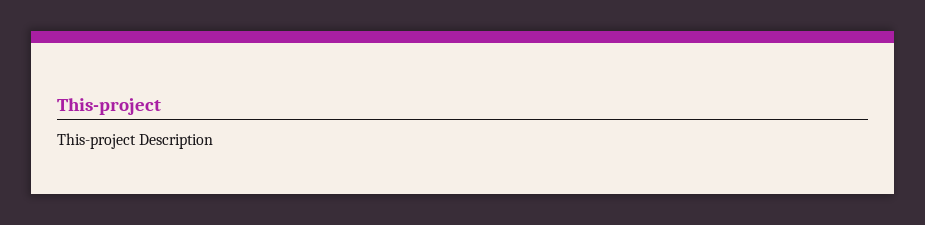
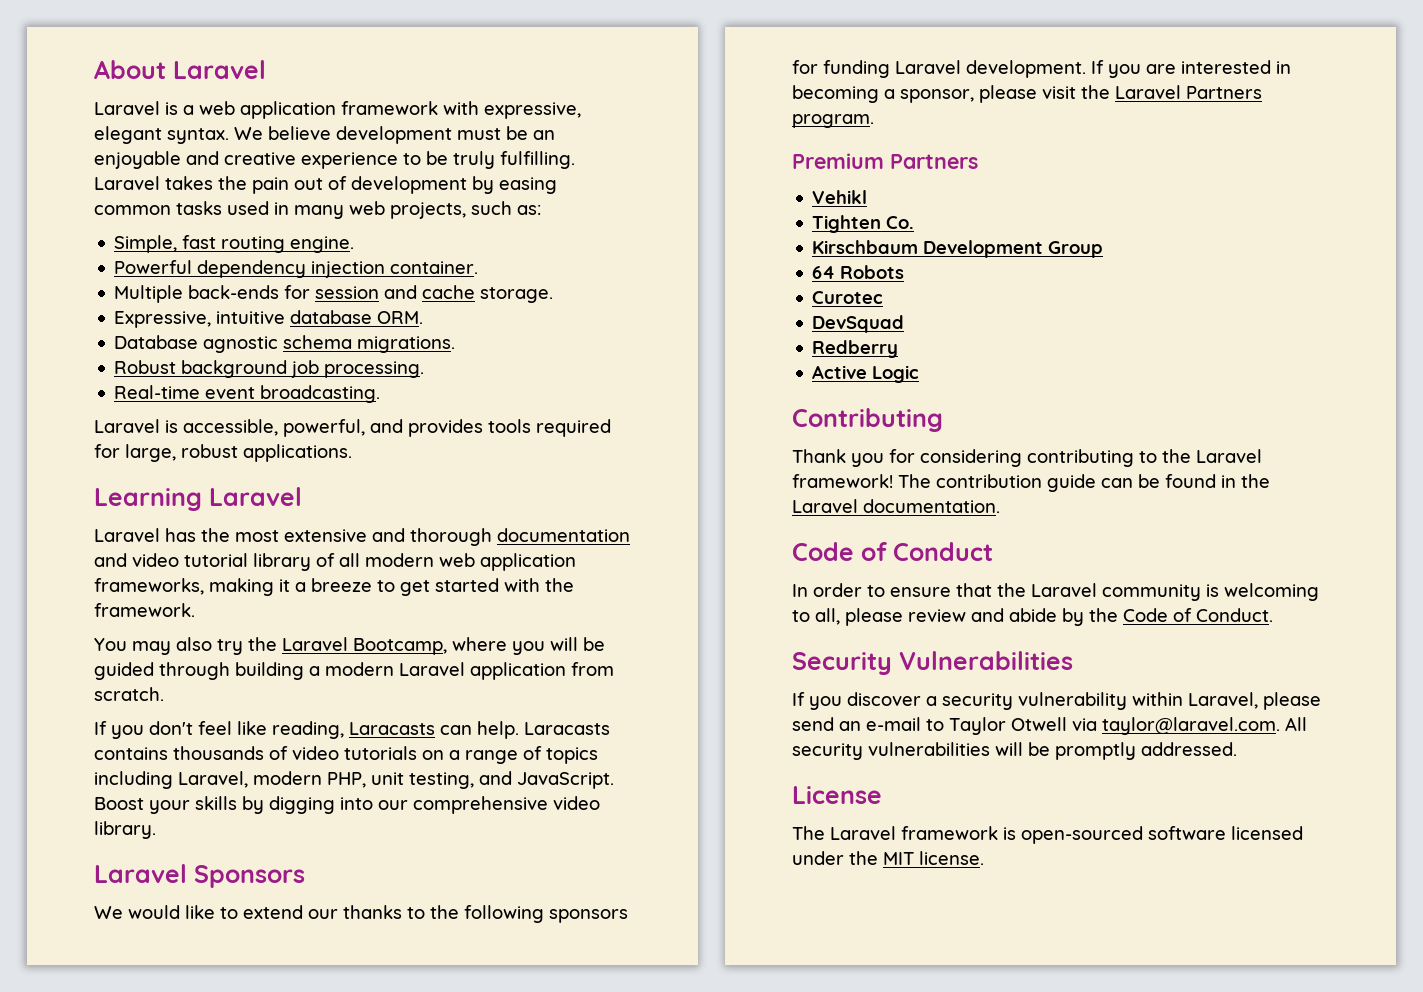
[57,98,161,115] [57,133,214,149] This-project // This-project Description -> [94,60,266,79] [94,101,581,119] [94,126,555,144] [94,151,575,169] [94,176,557,194] [94,201,541,219] [114,235,355,253] [114,260,479,278] [114,285,554,303] [114,310,424,328] [114,335,456,353] [114,360,425,378] [114,385,381,403] [94,419,611,437] [94,444,352,462] [94,487,302,511] [94,528,630,546] [94,553,576,571] [94,578,574,596] [94,603,195,617] [94,637,605,655] [94,662,614,680] [94,687,164,701] [94,721,610,739] [94,746,598,764] [94,771,614,789] [94,796,600,814] [94,821,156,839] [94,864,305,888] [94,905,628,923] [792,60,1291,78] [792,85,1262,103] [792,114,874,128] [792,153,978,169] [812,190,868,204] [812,215,915,233] [812,240,1104,258] [812,265,905,279] [812,291,884,304] [812,315,905,333] [812,340,899,358] [812,365,920,383] [792,408,943,432] [792,449,1262,467] [792,474,1270,492] [792,499,1000,513] [792,542,993,561] [792,583,1319,601] [792,608,1273,626] [792,651,1073,675] [792,692,1321,710] [792,717,1307,735] [792,742,1237,760] [792,786,882,804] [792,826,1303,844] [792,851,984,865] About Laravel // Laravel is a web application framework with expressive, elegant syntax. We believe development must be an enjoyable and creative experience to be truly fulfilling. Laravel takes the pain out of development by easing common tasks used in many web projects, such as: // Simple, fast routing engine. // Powerful dependency injection container. // Multiple back-ends for session and cache storage. // Expressive, intuitive database ORM. // Database agnostic schema migrations. // Robust background job processing. // Real-time event broadcasting. // Laravel is accessible, powerful, and provides tools required for large, robust applications. // Learning Laravel // Laravel has the most extensive and thorough documentation and video tutorial library of all modern web application frameworks, making it a breeze to get started with the framework. // You may also try the Laravel Bootcamp, where you will be guided through building a modern Laravel application from scratch. // If you don't feel like reading, Laracasts can help. Laracasts contains thousands of video tutorials on a range of topics including Laravel, modern PHP, unit testing, and JavaScript. Boost your skills by digging into our comprehensive video library. // Laravel Sponsors // We would like to extend our thanks to the following sponsors for funding Laravel development. If you are interested in becoming a sponsor, please visit the Laravel Partners program. // Premium Partners // Vehikl // Tighten Co. // Kirschbaum Development Group // 64 Robots // Curotec // DevSquad // Redberry // Active Logic // Contributing // Thank you for considering contributing to the Laravel framework! The contribution guide can be found in the Laravel documentation. // Code of Conduct // In order to ensure that the Laravel community is welcoming to all, please review and abide by the Code of Conduct. // Security Vulnerabilities // If you discover a security vulnerability within Laravel, please send an e-mail to Taylor Otwell via taylor@laravel.com. All security vulnerabilities will be promptly addressed. // License // The Laravel framework is open-sourced software licensed under the MIT license.

